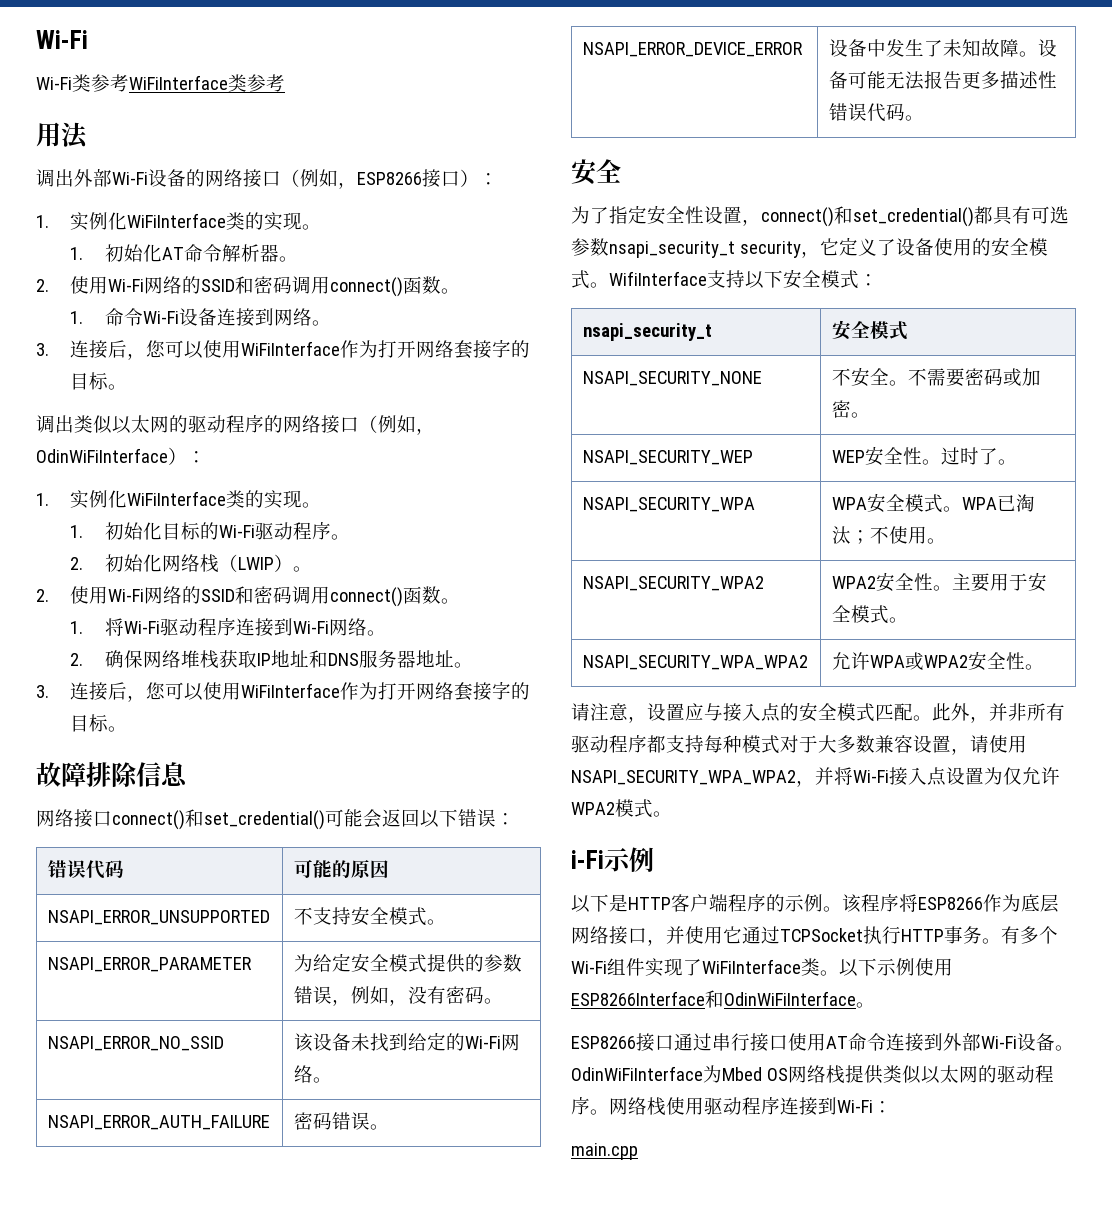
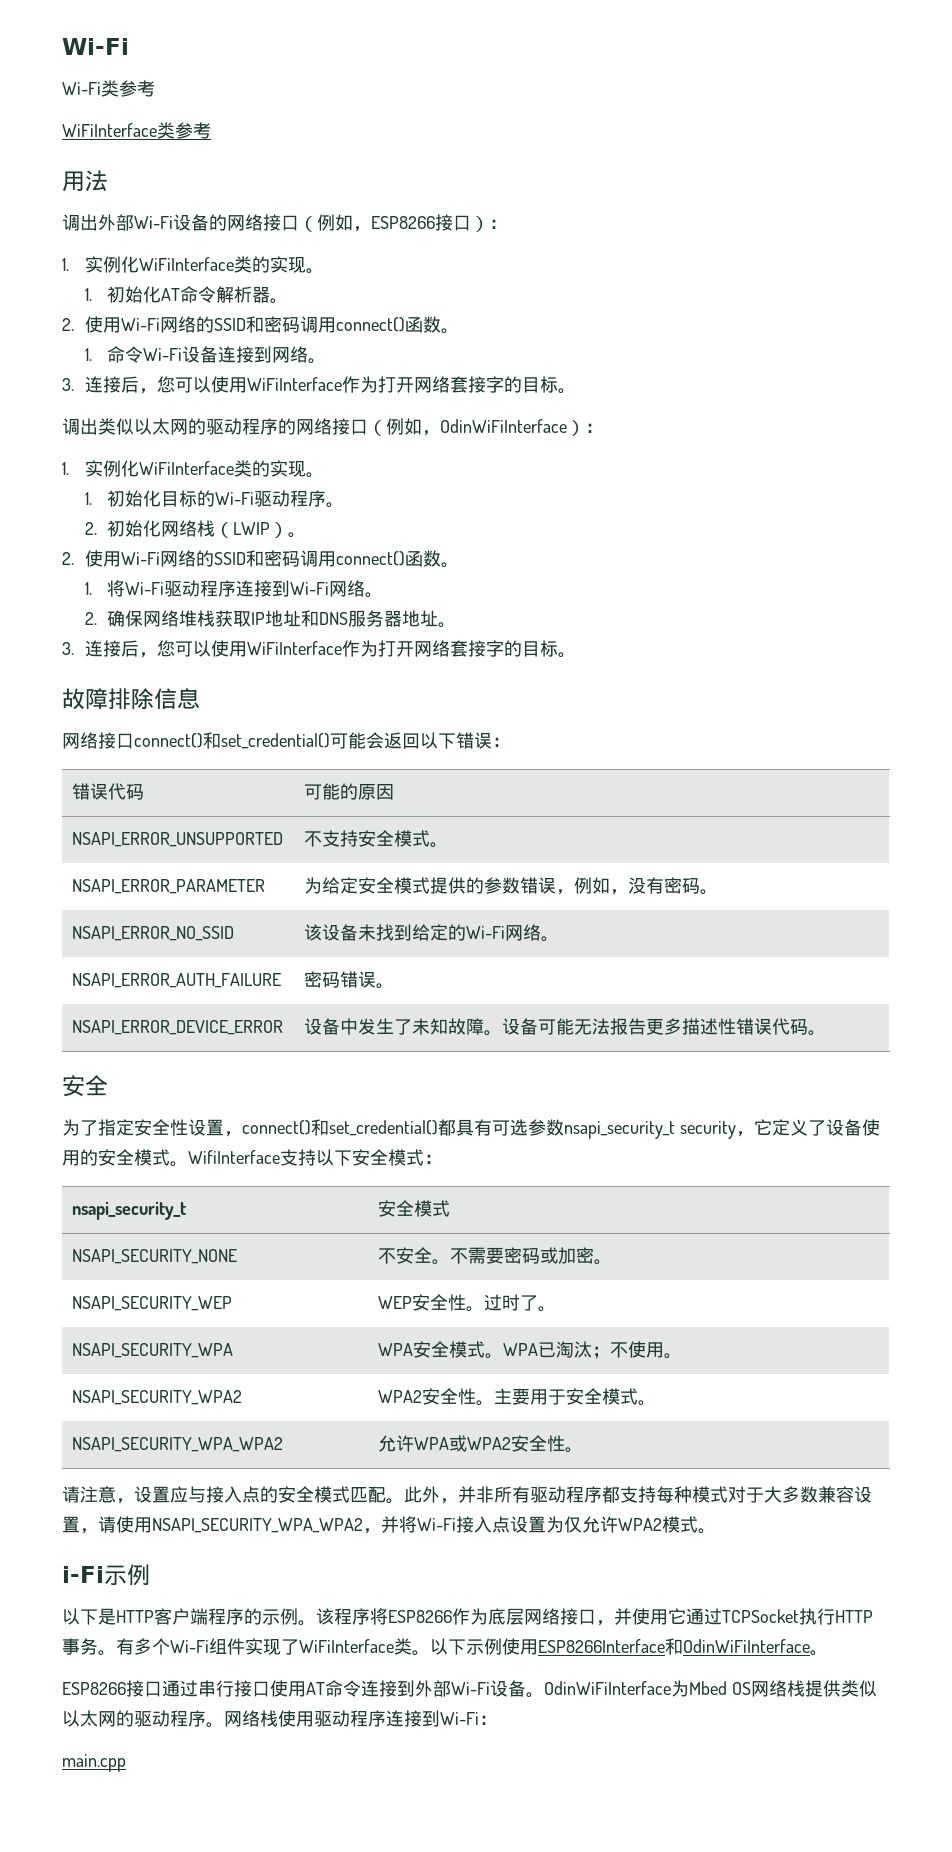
(129, 83) none -> (155, 88) //

